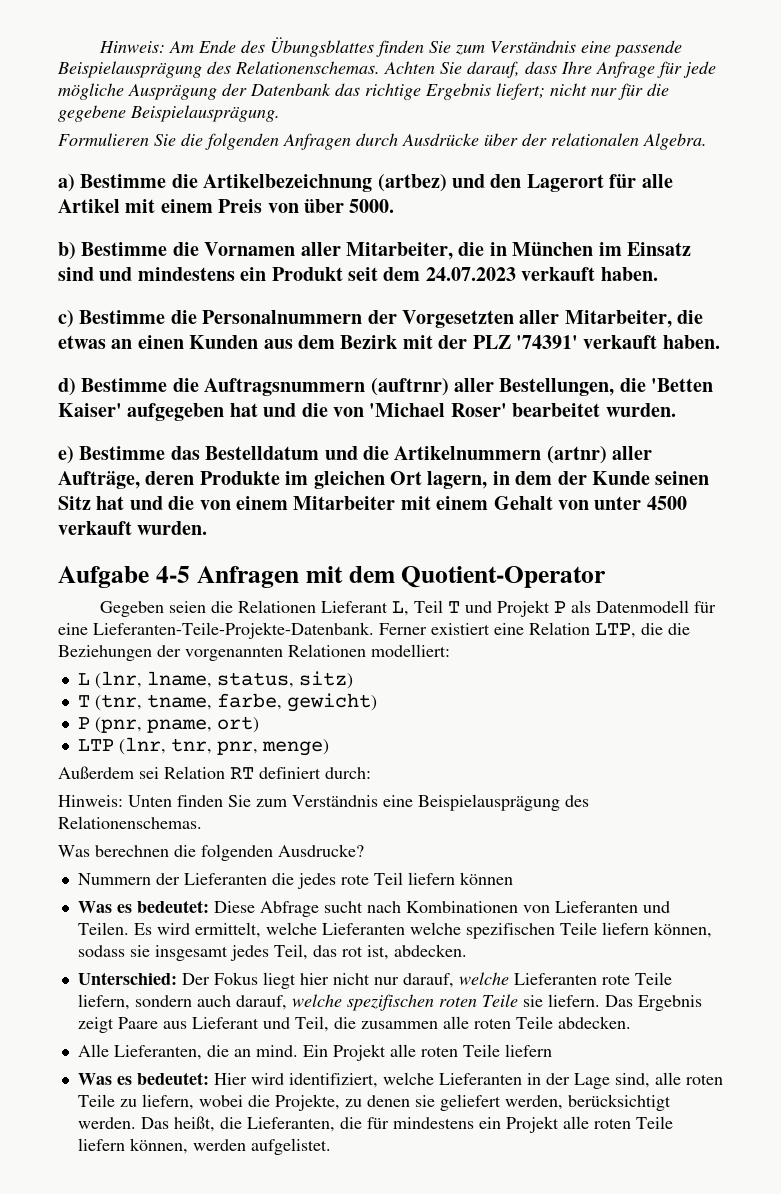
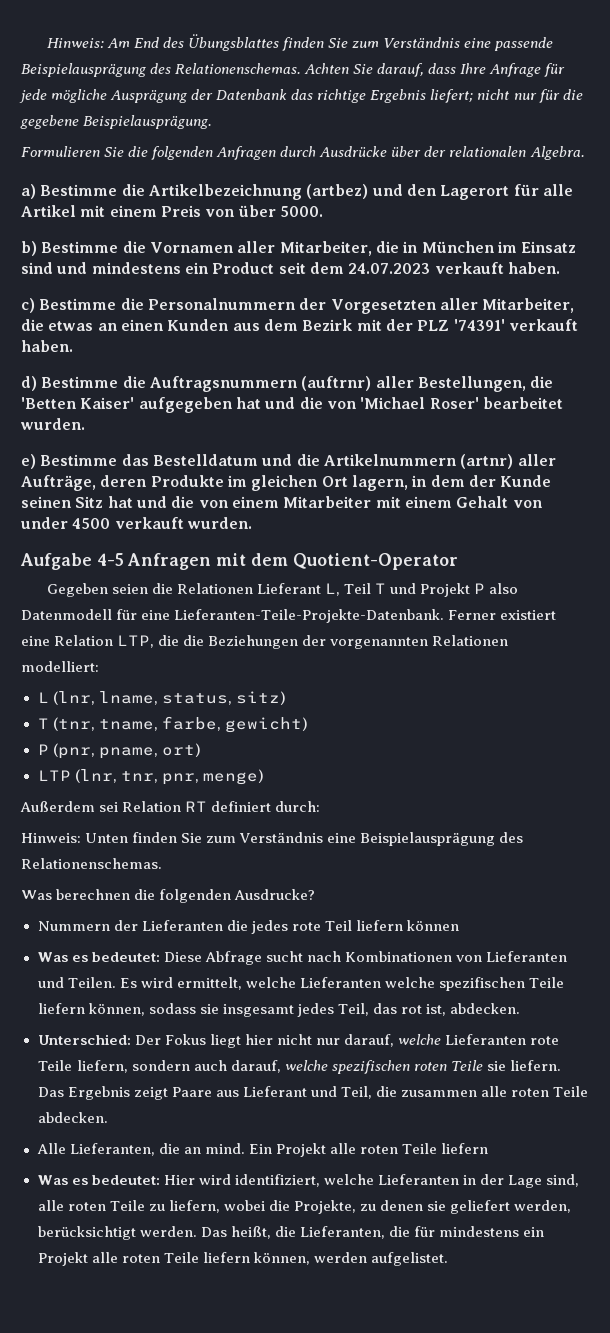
[198,40,237,53] Ende -> [133,37,159,48] End
[271,267,343,281] Produkt -> [212,262,275,274] Product
[594,496,642,510] unter -> [20,517,68,529] under
[571,600,592,613] als -> [489,583,519,594] also

